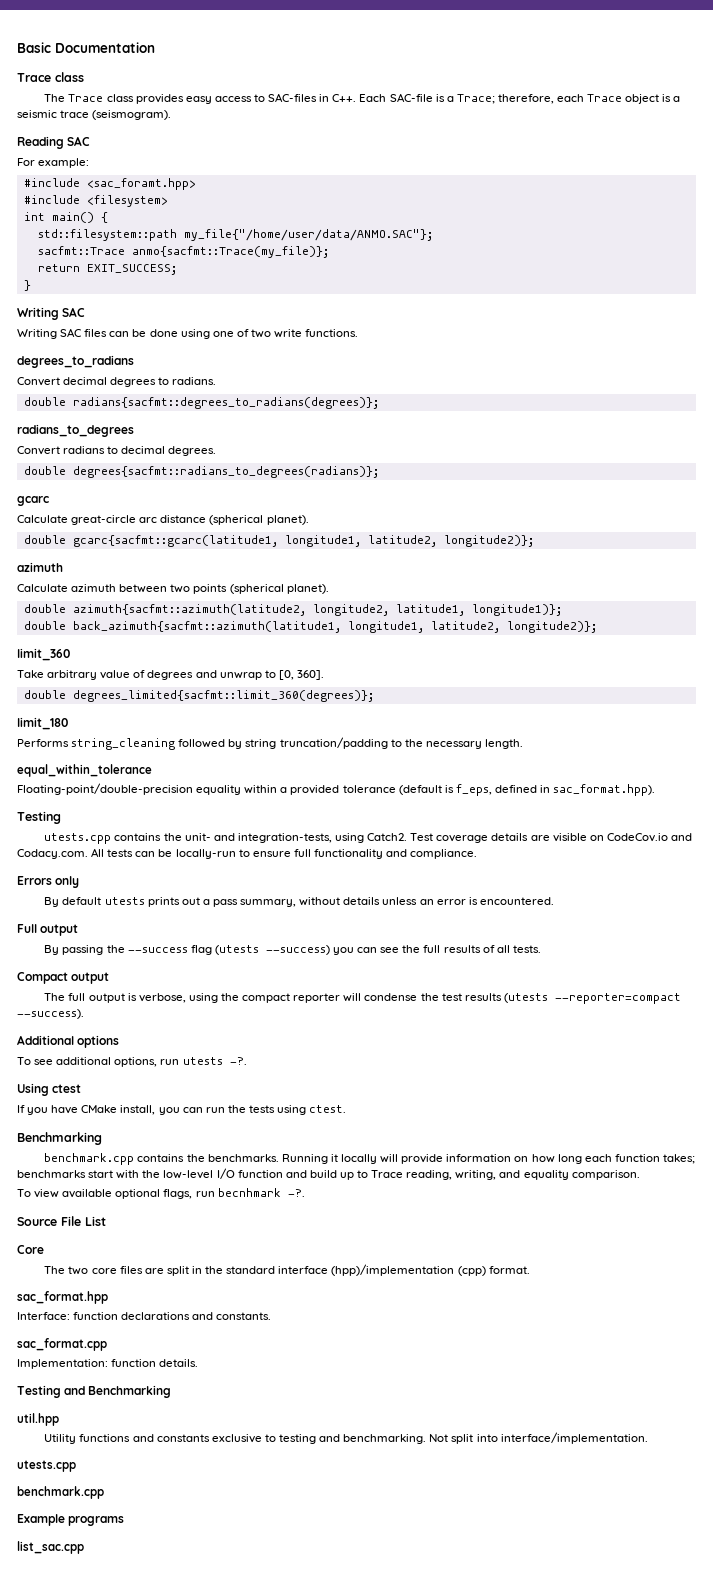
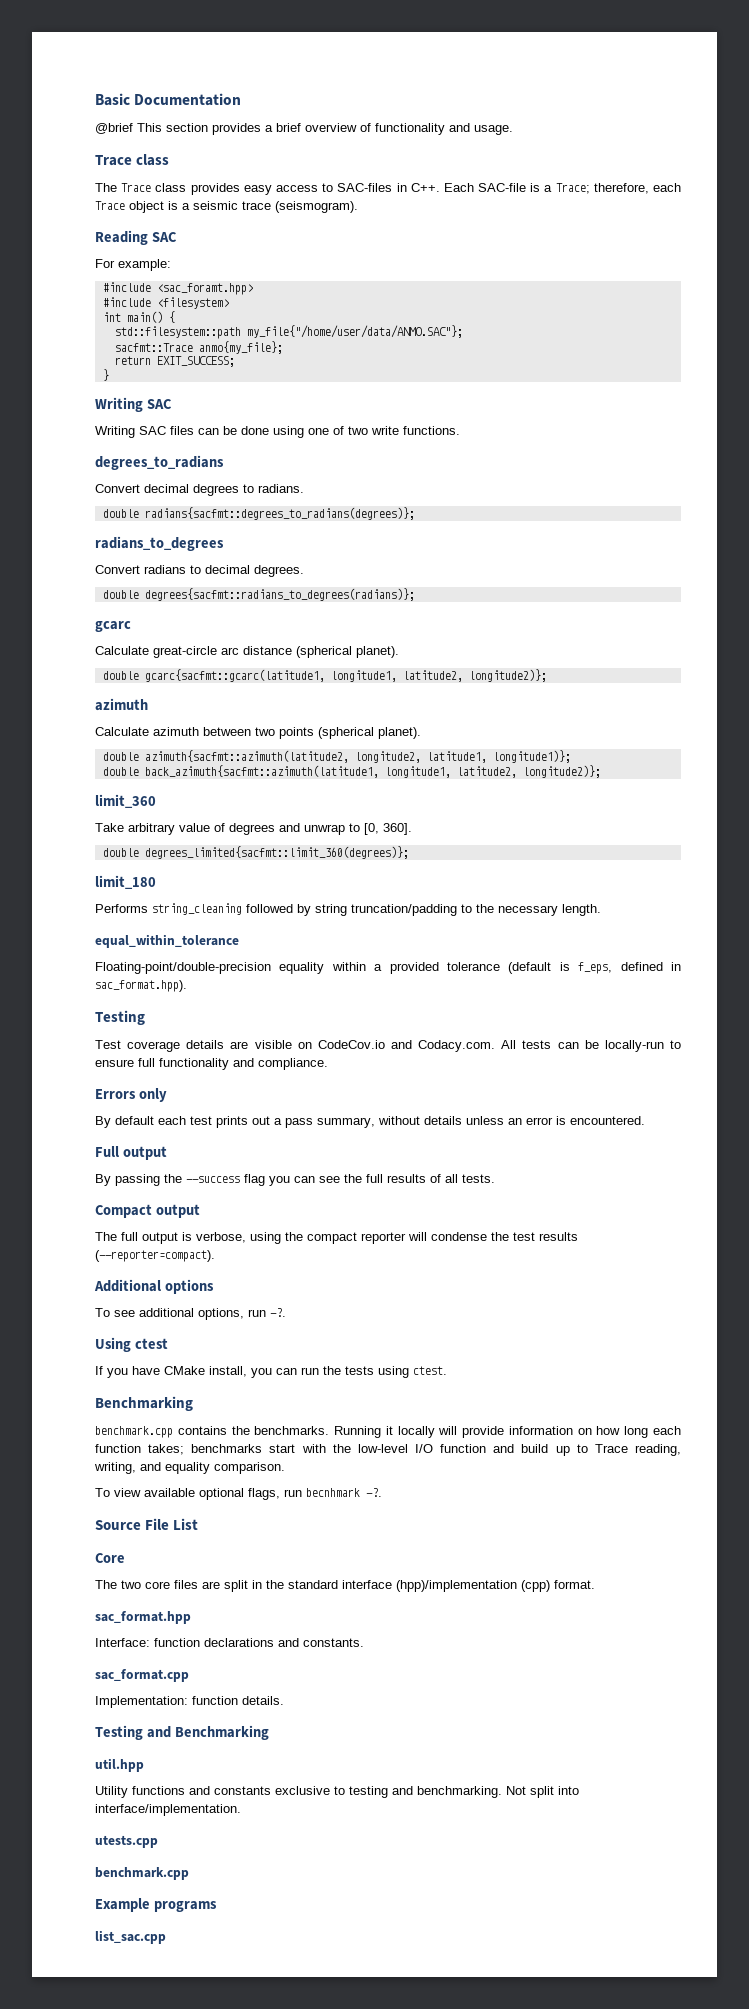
(155, 47) none -> [95,123,513,135] // @brief This section provides a brief overview of functionality and usage.
[131,246,329,258] anmo{sacfmt::Trace(my_file)}; -> [198,341,283,354] anmo{my_file};
[44,833,408,844] utests.cpp contains the unit- and integration-tests, using Catch2. -> (145, 1017) none
[104,897,145,905] utests -> [158,1116,212,1125] each test
[214,945,330,955] (utests --success) -> (265, 1180) none
[503,993,681,1004] [17,1009,84,1019] (utests --reporter=compact --success). -> [95,1250,215,1262] (--reporter=compact).
[182,1057,223,1065] utests -> (266, 1313) none

